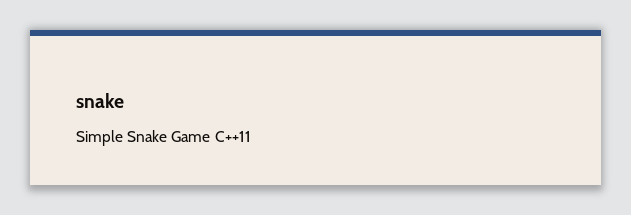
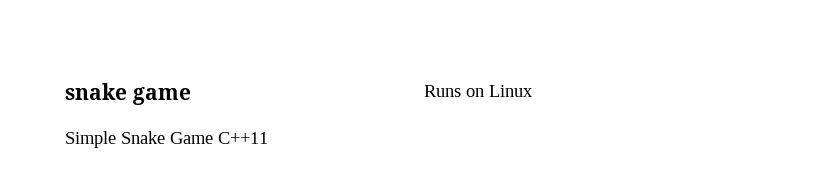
(124, 100) none -> [132,87,191,105] game
(251, 136) none -> [424,85,533,97] // Runs on Linux

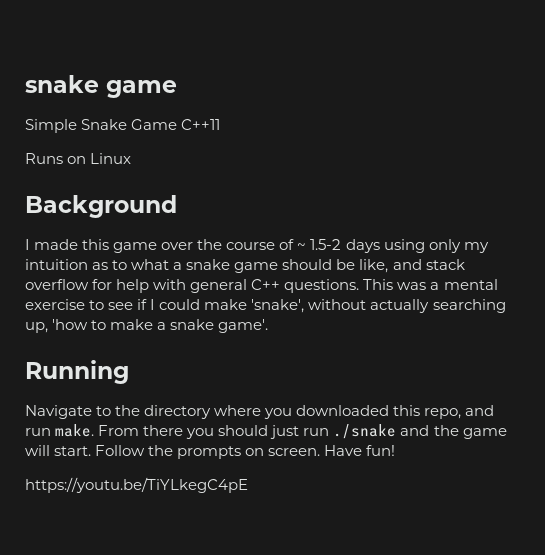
(533, 91) none -> [25,195,177,218] [25,239,489,253] [25,259,465,273] [25,279,498,293] [25,299,506,313] [25,319,269,333] [25,360,129,384] [25,405,495,419] [25,424,507,439] [25,445,396,459] [25,477,248,493] // Background // I made this game over the course of ~ 1.5-2 days using only my intuition as to what a snake game should be like, and stack overflow for help with general C++ questions. This was a mental exercise to see if I could make 'snake', without actually searching up, 'how to make a snake game'. // Running // Navigate to the directory where you downloaded this repo, and run make. From there you should just run ./snake and the game will start. Follow the prompts on screen. Have fun! // https://youtu.be/TiYLkegC4pE

